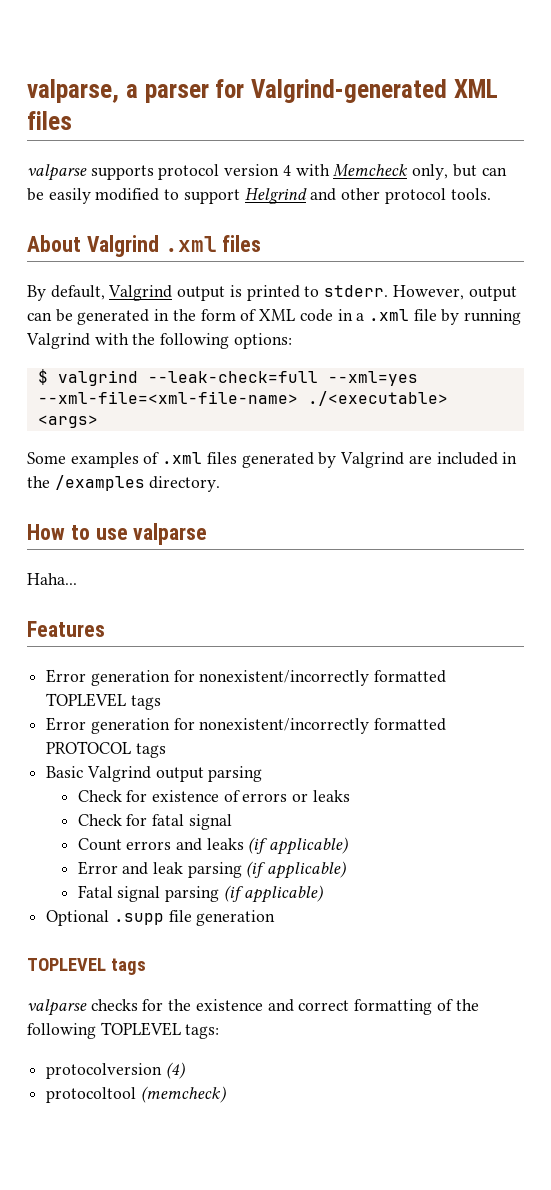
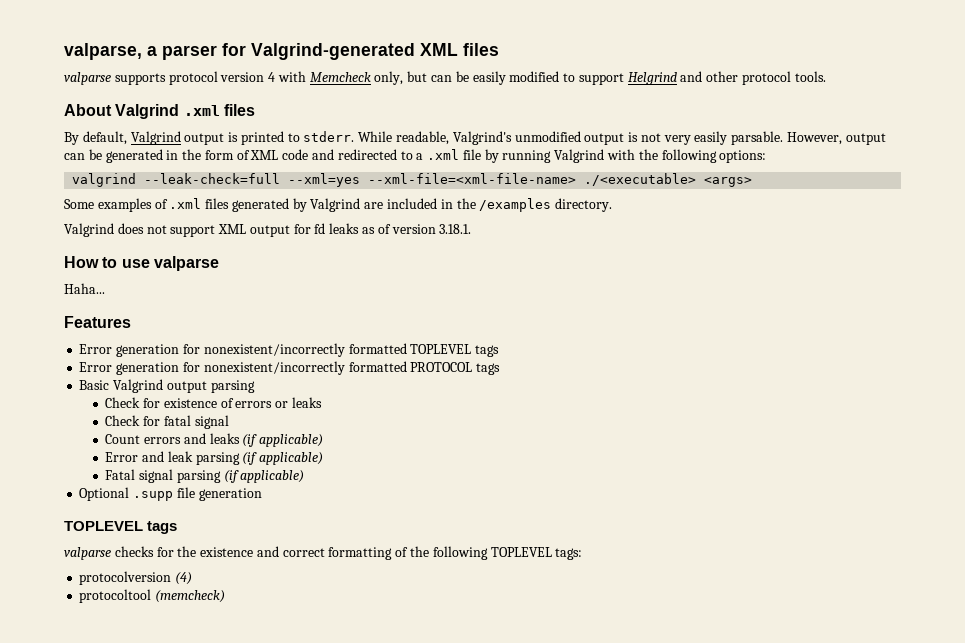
(389, 291) none -> [358,131,784,145] While readable, Valgrind's unmodified output is not very easily parsable.
[337,309,353,321] in -> [312,149,413,160] and redirected to
[37,369,48,385] $ -> (767, 156) none
(221, 484) none -> [64,223,472,237] // Valgrind does not support XML output for fd leaks as of version 3.18.1.

